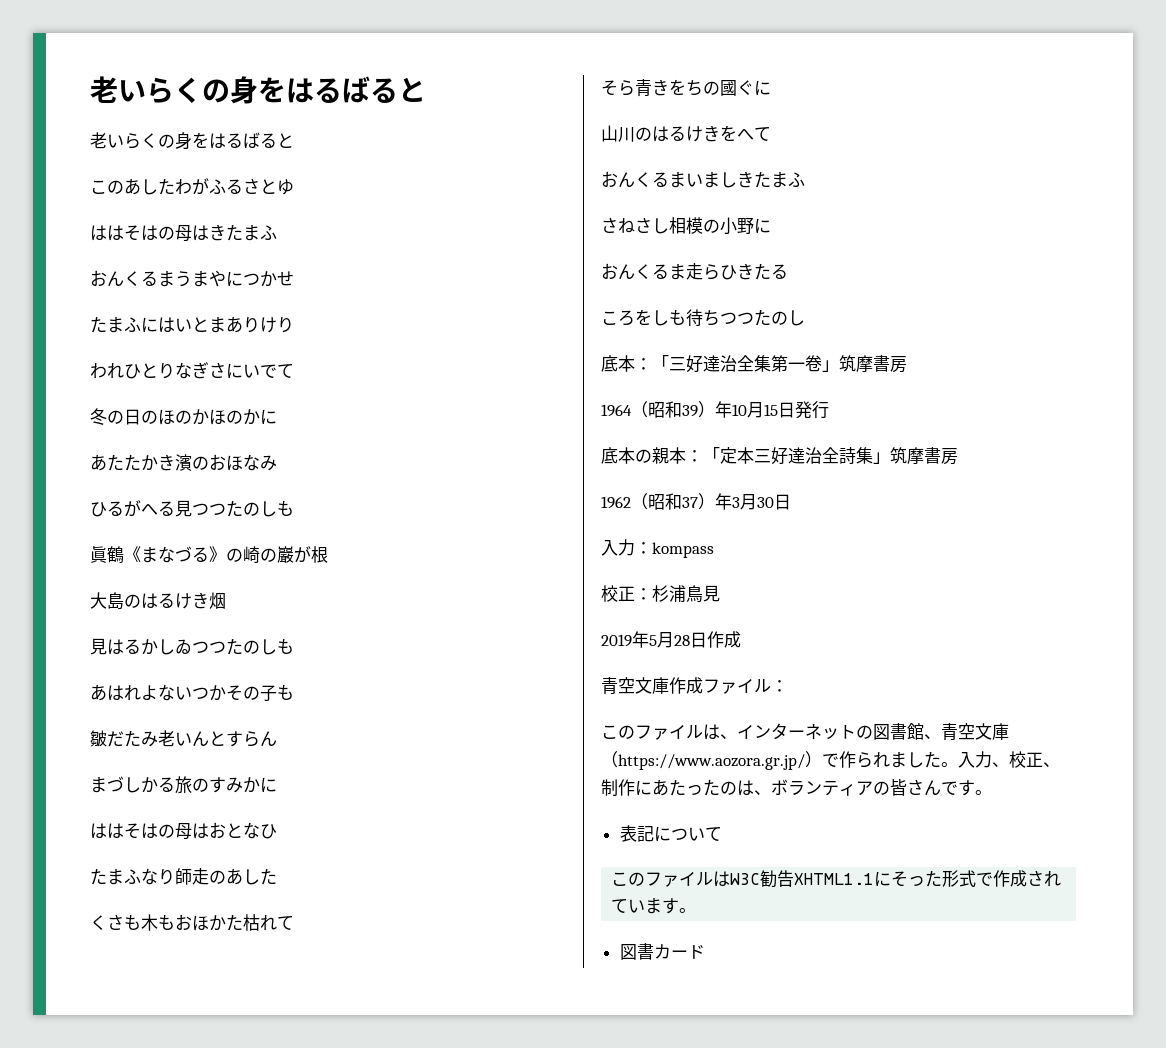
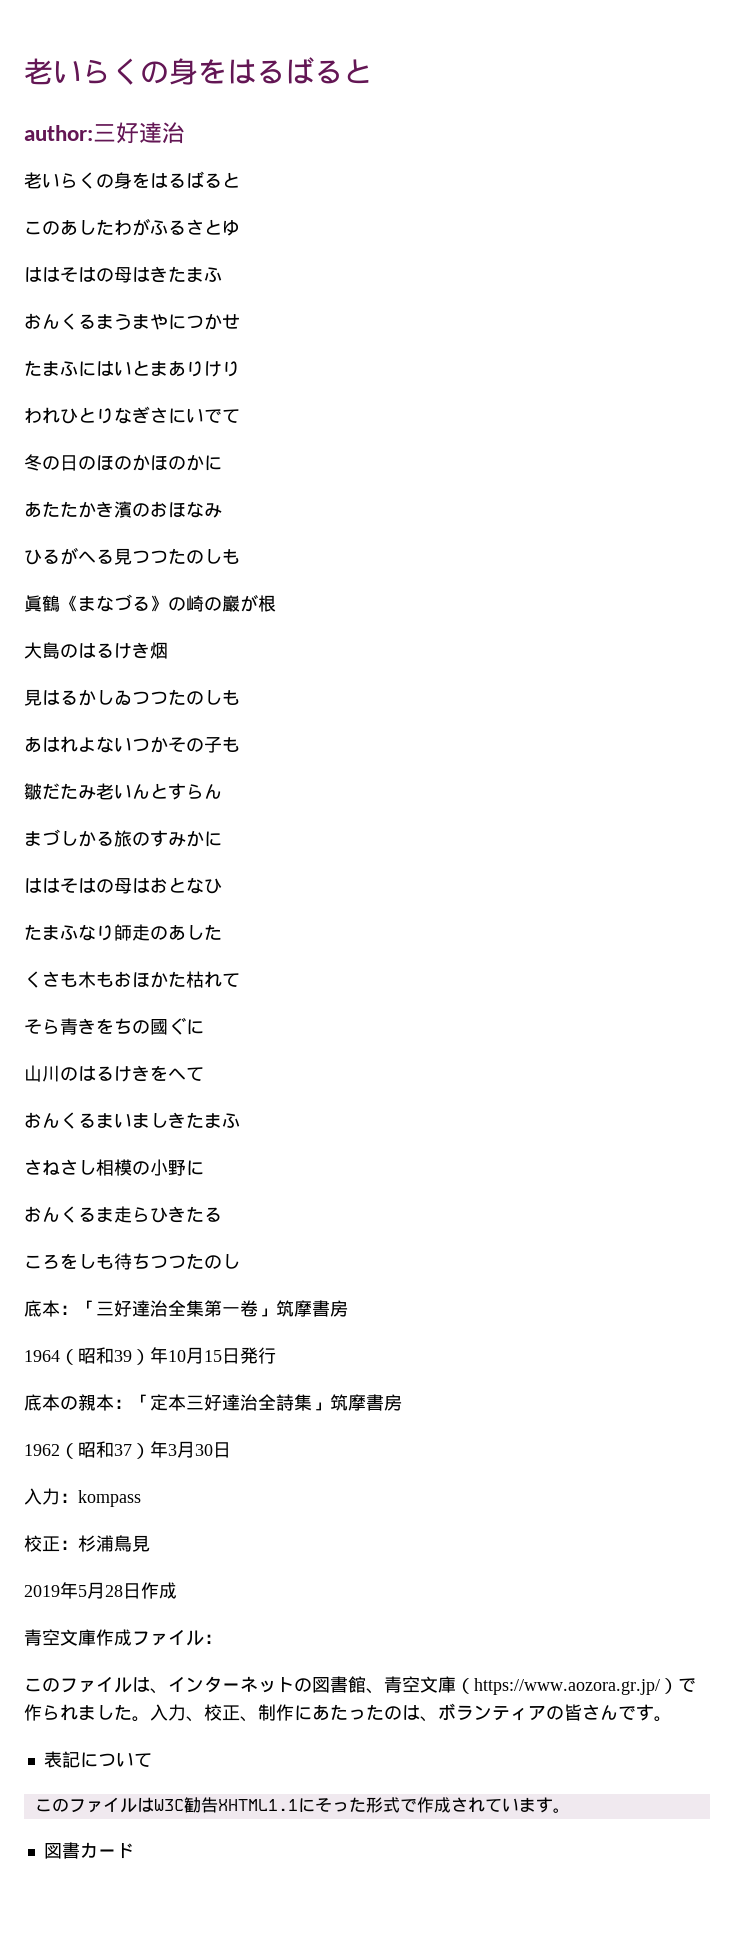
[90,76,426,104] 老いらくの身をはるばると -> [24,57,372,85] [24,122,185,144] 老いらくの身をはるばると // author:三好達治

